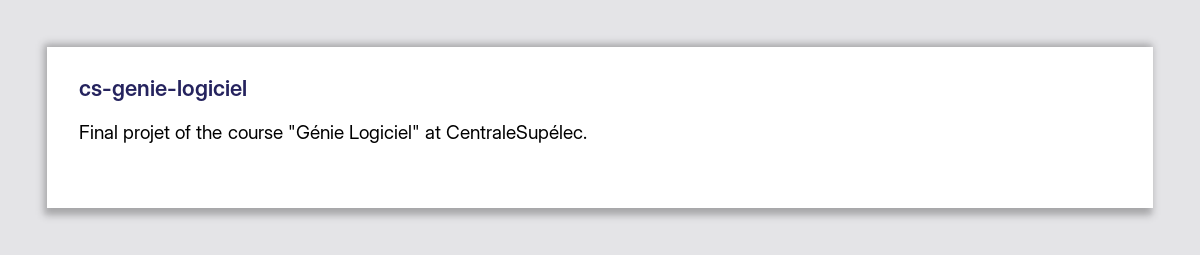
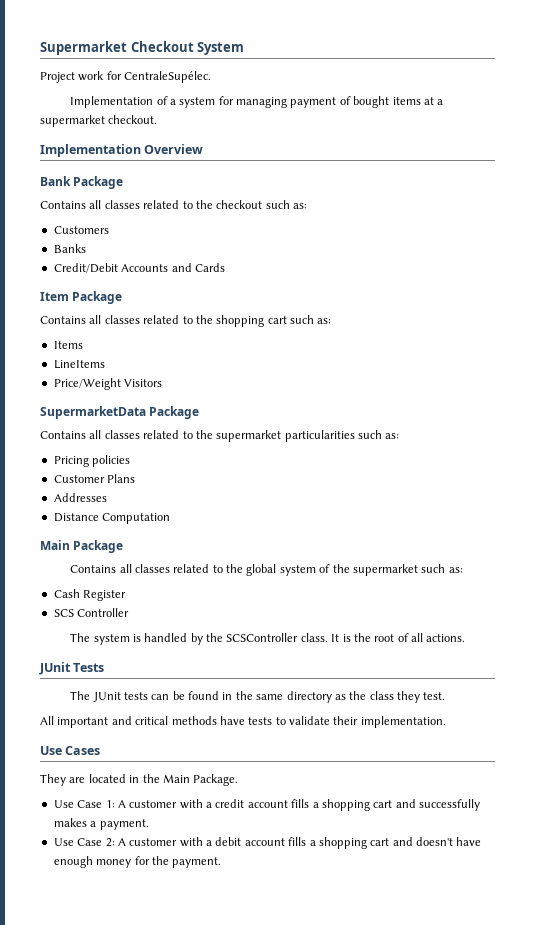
[79,80,247,101] [79,125,588,143] cs-genie-logiciel // Final projet of the course "Génie Logiciel" at CentraleSupélec. -> [40,41,245,55] [40,71,212,83] [70,96,444,108] [40,115,158,127] [40,144,204,157] [40,176,124,189] [40,200,307,209] [53,226,109,234] [53,244,86,253] [53,263,225,273] [40,291,123,304] [40,315,332,327] [53,341,83,349] [53,360,105,369] [53,378,163,390] [40,406,200,419] [40,430,400,442] [53,455,131,467] [53,474,136,483] [53,493,107,502] [53,513,171,524] [40,540,124,553] [70,564,463,576] [53,589,127,601] [53,608,130,617] [70,633,466,645] [39,662,105,675] [70,691,446,703] [40,716,446,728] [40,746,101,755] [40,774,239,786] [53,799,480,811] [53,818,149,830] [53,837,482,849] [53,856,222,868] Supermarket Checkout System // Project work for CentraleSupélec. // Implementation of a system for managing payment of bought items at a supermarket checkout. // Implementation Overview // Bank Package // Contains all classes related to the checkout such as: // Customers // Banks // Credit/Debit Accounts and Cards // Item Package // Contains all classes related to the shopping cart such as: // Items // LineItems // Price/Weight Visitors // SupermarketData Package // Contains all classes related to the supermarket particularities such as: // Pricing policies // Customer Plans // Addresses // Distance Computation // Main Package // Contains all classes related to the global system of the supermarket such as: // Cash Register // SCS Controller // The system is handled by the SCSController class. It is the root of all actions. // JUnit Tests // The JUnit tests can be found in the same directory as the class they test. // All important and critical methods have tests to validate their implementation. // Use Cases // They are located in the Main Package. // Use Case 1: A customer with a credit account fills a shopping cart and successfully makes a payment. // Use Case 2: A customer with a debit account fills a shopping cart and doesn't have enough money for the payment.

